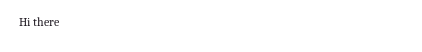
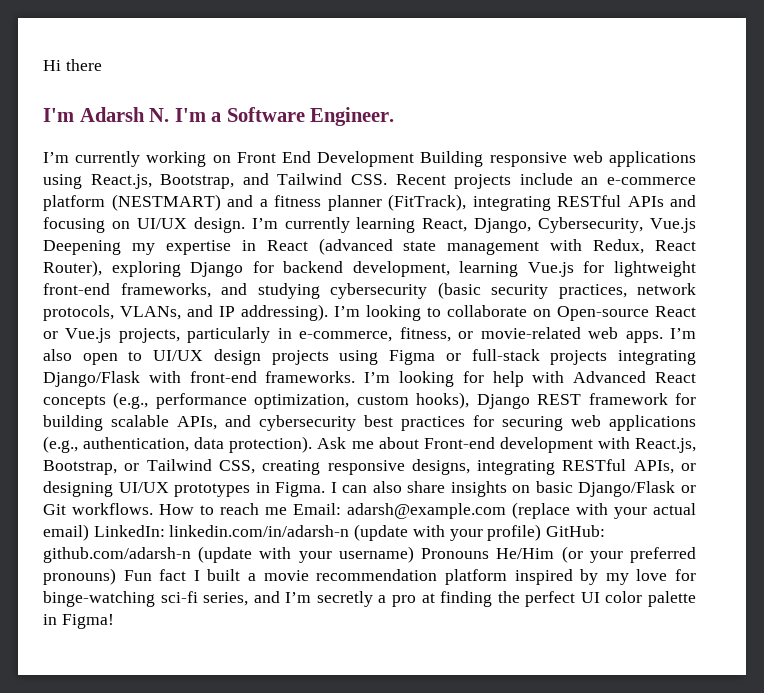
(61, 21) none -> [43,107,395,126] [43,151,696,167] [43,173,697,189] [43,194,696,211] [43,217,696,233] [43,238,696,255] [43,260,696,277] [43,282,696,299] [43,304,696,321] [43,327,696,343] [43,349,697,365] [43,371,696,387] [43,392,697,409] [43,415,696,431] [43,436,697,453] [43,459,696,475] [43,481,697,497] [43,502,696,519] [43,524,606,541] [43,546,696,563] [43,568,697,585] [43,591,696,607] [43,614,114,629] // I'm Adarsh N. I'm a Software Engineer. // I’m currently working on Front End Development Building responsive web applications using React.js, Bootstrap, and Tailwind CSS. Recent projects include an e-commerce platform (NESTMART) and a fitness planner (FitTrack), integrating RESTful APIs and focusing on UI/UX design. I’m currently learning React, Django, Cybersecurity, Vue.js Deepening my expertise in React (advanced state management with Redux, React Router), exploring Django for backend development, learning Vue.js for lightweight front-end frameworks, and studying cybersecurity (basic security practices, network protocols, VLANs, and IP addressing). I’m looking to collaborate on Open-source React or Vue.js projects, particularly in e-commerce, fitness, or movie-related web apps. I’m also open to UI/UX design projects using Figma or full-stack projects integrating Django/Flask with front-end frameworks. I’m looking for help with Advanced React concepts (e.g., performance optimization, custom hooks), Django REST framework for building scalable APIs, and cybersecurity best practices for securing web applications (e.g., authentication, data protection). Ask me about Front-end development with React.js, Bootstrap, or Tailwind CSS, creating responsive designs, integrating RESTful APIs, or designing UI/UX prototypes in Figma. I can also share insights on basic Django/Flask or Git workflows. How to reach me Email: adarsh@example.com (replace with your actual email) LinkedIn: linkedin.com/in/adarsh-n (update with your profile) GitHub: github.com/adarsh-n (update with your username) Pronouns He/Him (or your preferred pronouns) Fun fact I built a movie recommendation platform inspired by my love for binge-watching sci-fi series, and I’m secretly a pro at finding the perfect UI color palette in Figma!

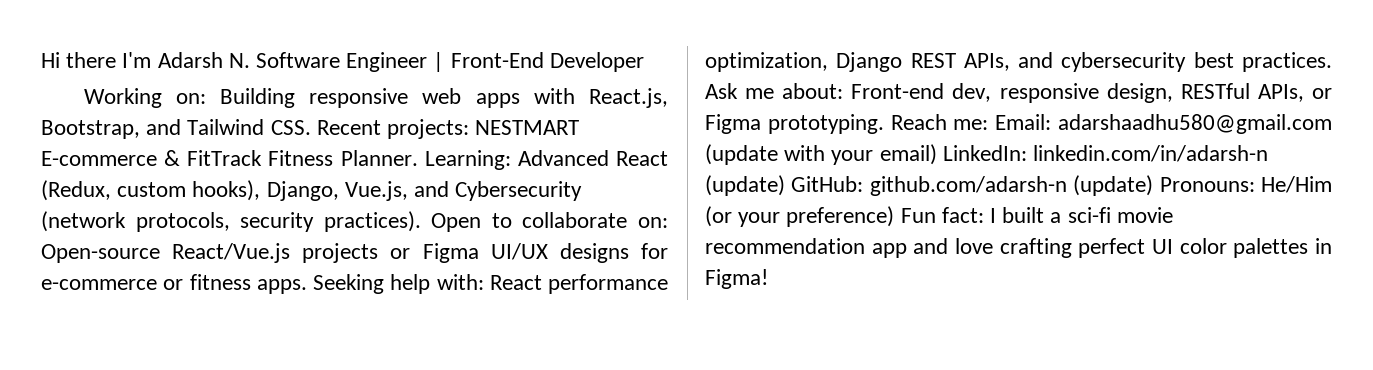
(102, 65) // -> (117, 60) none
[174,107,395,126] [43,151,415,167] I'm a Software Engineer. // I’m currently working on Front End Development -> [256,52,644,72] [83,88,206,108] Software Engineer | Front-End Developer // Working on:
[609,151,696,167] [43,174,82,189] applications using -> [475,88,575,108] apps with
[454,173,697,189] [43,194,696,211] [43,217,696,233] [43,238,696,255] [43,260,696,277] [43,282,696,299] [43,304,696,321] [43,327,696,343] [43,349,697,365] [43,371,696,387] [43,392,697,409] [43,415,696,431] [43,436,697,453] [43,459,696,475] [43,481,697,497] [43,502,696,519] projects include an e-commerce platform (NESTMART) and a fitness planner (FitTrack), integrating RESTful APIs and focusing on UI/UX design. I’m currently learning React, Django, Cybersecurity, Vue.js Deepening my expertise in React (advanced state management with Redux, React Router), exploring Django for backend development, learning Vue.js for lightweight front-end frameworks, and studying cybersecurity (basic security practices, network protocols, VLANs, and IP addressing). I’m looking to collaborate on Open-source React or Vue.js projects, particularly in e-commerce, fitness, or movie-related web apps. I’m also open to UI/UX design projects using Figma or full-stack projects integrating Django/Flask with front-end frameworks. I’m looking for help with Advanced React concepts (e.g., performance optimization, custom hooks), Django REST framework for building scalable APIs, and cybersecurity best practices for securing web applications (e.g., authentication, data protection). Ask me about Front-end development with React.js, Bootstrap, or Tailwind CSS, creating responsive designs, integrating RESTful APIs, or designing UI/UX prototypes in Figma. I can also share insights on basic Django/Flask or Git workflows. How to reach me Email: adarsh@example.com (replace with your actual -> [387,119,580,139] [41,150,668,170] [41,180,583,201] [41,211,668,232] [41,243,668,263] [41,274,668,294] [705,52,1332,72] [705,83,1332,103] [705,114,1332,134] [705,144,874,165] projects: NESTMART E-commerce & FitTrack Fitness Planner. Learning: Advanced React (Redux, custom hooks), Django, Vue.js, and Cybersecurity (network protocols, security practices). Open to collaborate on: Open-source React/Vue.js projects or Figma UI/UX designs for e-commerce or fitness apps. Seeking help with: React performance optimization, Django REST APIs, and cybersecurity best practices. Ask me about: Front-end dev, responsive design, RESTful APIs, or Figma prototyping. Reach me: Email: adarshaadhu580@gmail.com (update with your
[354,524,606,541] [43,546,696,563] [43,568,187,585] (update with your profile) GitHub: github.com/adarsh-n (update with your username) Pronouns He/Him (or your preferred pronouns) Fun fact -> [705,175,1332,196] [705,206,984,227] (update) GitHub: github.com/adarsh-n (update) Pronouns: He/Him (or your preference) Fun fact:
(257, 577) none -> [1067,207,1111,223] sci-fi
[444,569,697,585] [43,591,520,607] platform inspired by my love for binge-watching sci-fi series, and I’m secretly a pro at finding the -> [871,238,1072,258] app and love crafting
[647,591,696,607] palette -> [1233,238,1309,258] palettes

